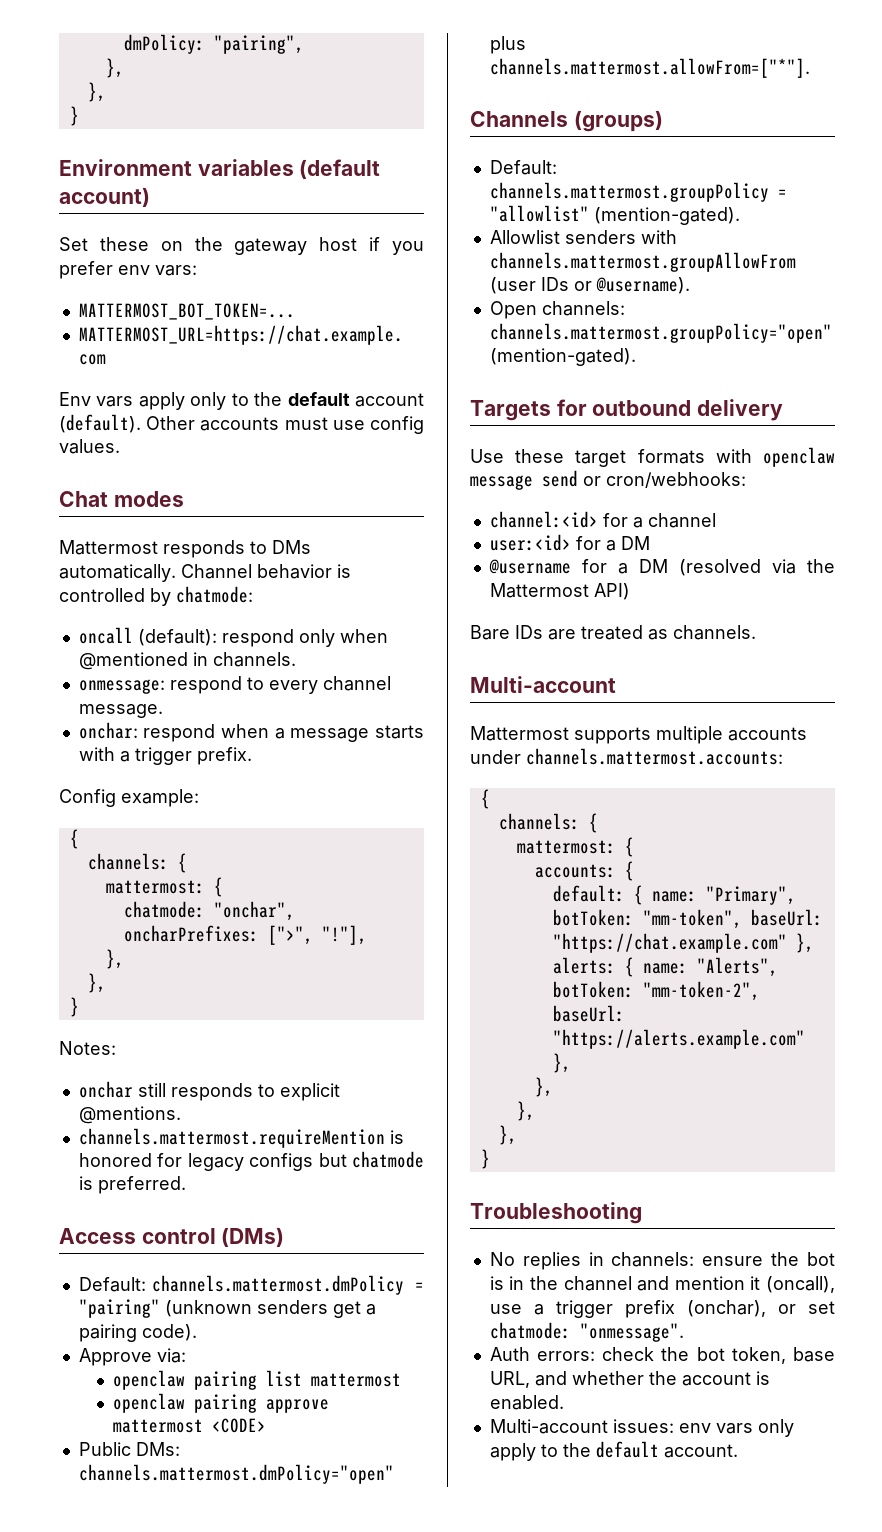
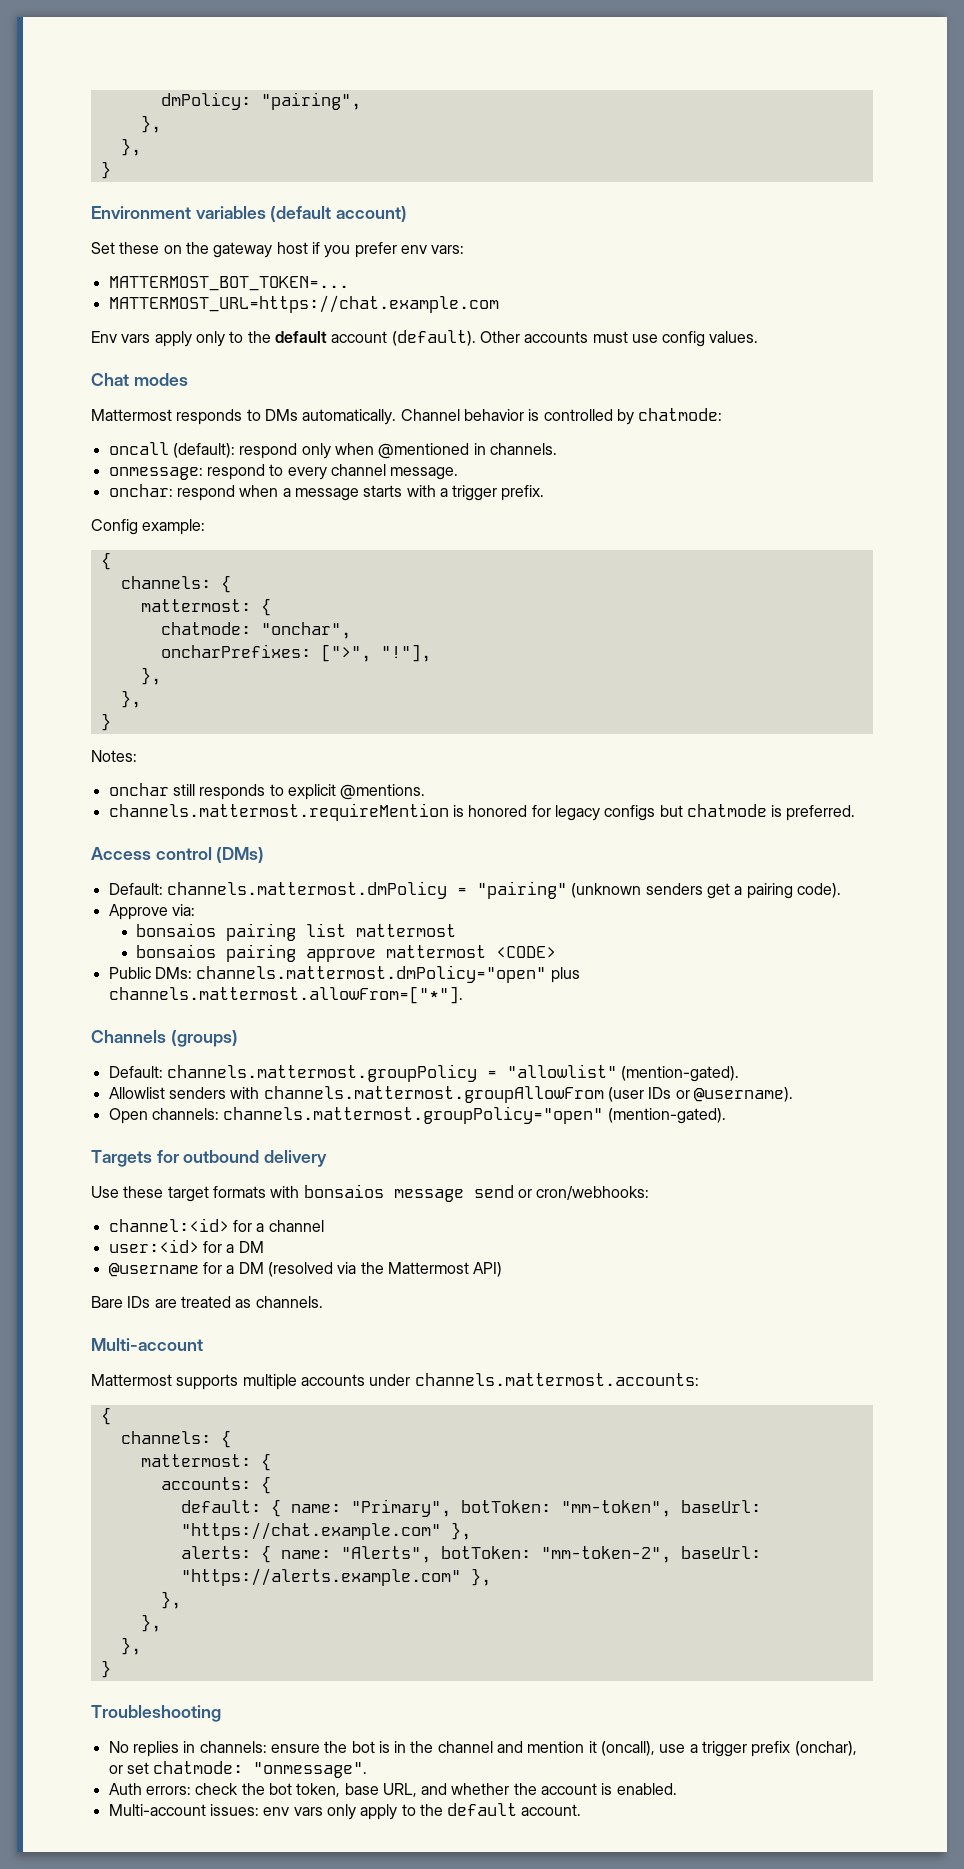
[112,1370,185,1390] openclaw -> [136,923,217,937] bonsaios
[112,1393,185,1413] openclaw -> [136,944,217,958] bonsaios
[763,447,835,467] openclaw -> [303,1184,384,1198] bonsaios

